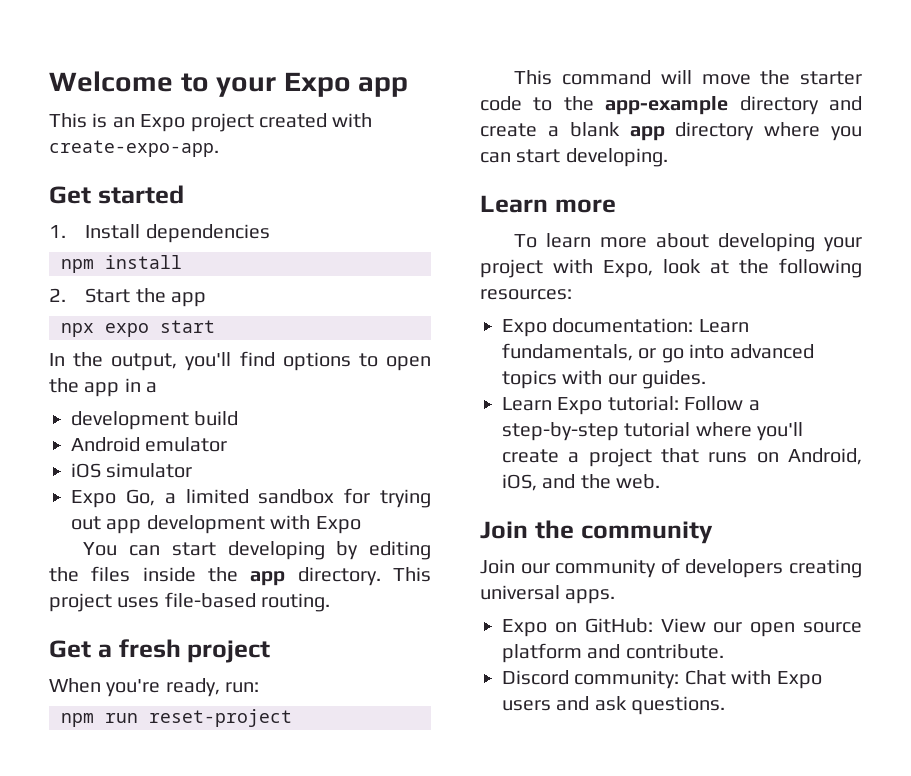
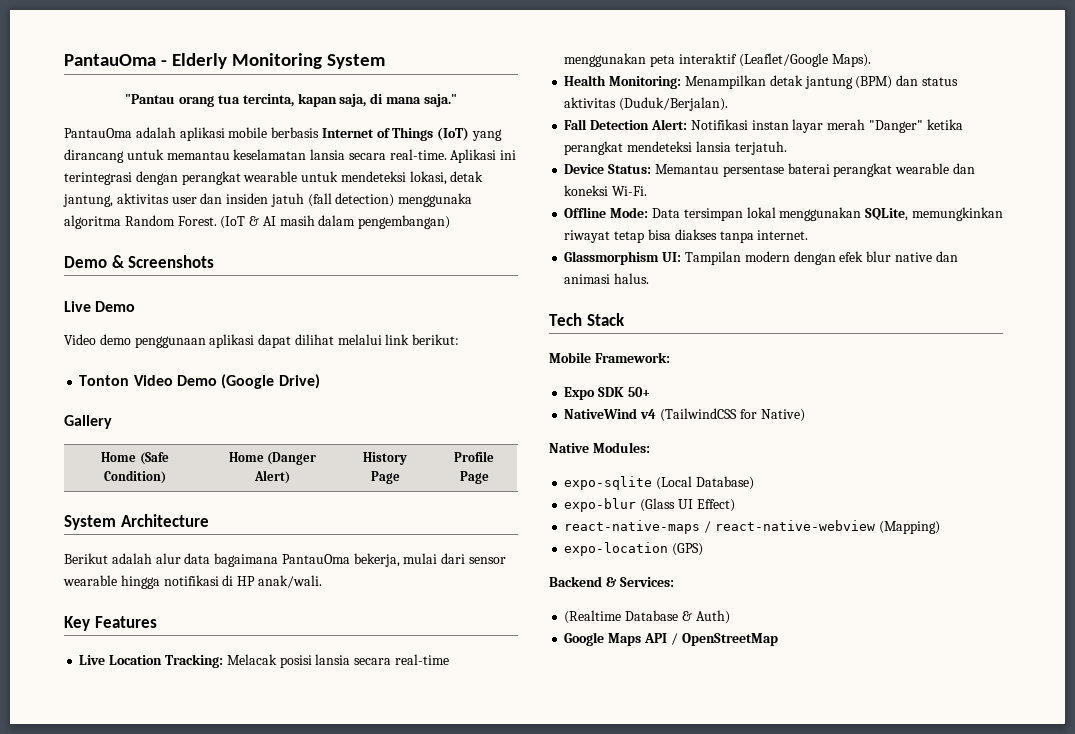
[49,71,409,97] [49,113,373,132] [49,140,219,157] [49,185,184,204] [49,224,270,243] [61,255,182,273] [49,288,207,307] [61,320,215,337] [49,351,431,371] [49,378,158,397] [71,411,239,430] [71,437,228,452] [71,463,193,478] [71,488,431,508] [71,515,361,534] [83,541,431,560] [49,566,432,586] [49,592,331,612] [49,639,271,663] [49,678,260,697] [61,709,292,727] [514,70,862,85] [480,96,862,115] [480,122,862,141] [480,148,668,167] [480,195,616,213] [514,233,862,252] [480,258,862,278] [480,289,572,300] [502,318,749,337] [502,343,814,363] [502,370,707,389] [502,396,760,415] [502,422,804,441] [502,448,862,467] [502,474,661,491] [480,520,713,544] [480,558,862,578] [480,585,616,604] [502,618,862,637] [502,643,724,663] [502,670,822,689] [502,696,726,715] Welcome to your Expo app // This is an Expo project created with create-expo-app. // Get started // 1. Install dependencies // npm install // 2. Start the app // npx expo start // In the output, you'll find options to open the app in a // development build // Android emulator // iOS simulator // Expo Go, a limited sandbox for trying out app development with Expo // You can start developing by editing the files inside the app directory. This project uses file-based routing. // Get a fresh project // When you're ready, run: // npm run reset-project // This command will move the starter code to the app-example directory and create a blank app directory where you can start developing. // Learn more // To learn more about developing your project with Expo, look at the following resources: // Expo documentation: Learn fundamentals, or go into advanced topics with our guides. // Learn Expo tutorial: Follow a step-by-step tutorial where you'll create a project that runs on Android, iOS, and the web. // Join the community // Join our community of developers creating universal apps. // Expo on GitHub: View our open source platform and contribute. // Discord community: Chat with Expo users and ask questions. -> [64,53,385,69] [125,93,457,107] [64,127,503,141] [64,149,517,163] [64,171,484,185] [63,193,473,207] [64,215,451,229] [64,255,215,268] [64,301,136,312] [64,334,460,348] [79,374,320,389] [64,415,112,429] [101,452,169,465] [104,470,166,484] [228,452,317,465] [254,470,290,484] [363,452,407,465] [370,471,400,484] [454,451,494,462] [459,471,489,484] [64,514,209,530] [64,553,507,567] [63,575,322,589] [64,616,157,631] [79,654,449,668] [564,53,871,67] [564,75,958,89] [564,97,729,111] [564,119,963,133] [564,141,787,155] [564,163,975,177] [564,185,648,196] [564,207,1003,221] [564,229,809,243] [564,251,958,265] [564,273,650,284] [549,313,625,326] [549,352,670,363] [564,387,650,400] [564,408,805,422] [549,442,650,453] [564,476,754,490] [564,498,735,512] [564,520,940,534] [564,542,704,556] [549,576,674,587] [564,610,730,624] [564,632,778,646] PantauOma - Elderly Monitoring System // "Pantau orang tua tercinta, kapan saja, di mana saja." // PantauOma adalah aplikasi mobile berbasis Internet of Things (IoT) yang dirancang untuk memantau keselamatan lansia secara real-time. Aplikasi ini terintegrasi dengan perangkat wearable untuk mendeteksi lokasi, detak jantung, aktivitas user dan insiden jatuh (fall detection) menggunaka algoritma Random Forest. (IoT & AI masih dalam pengembangan) // Demo & Screenshots // Live Demo // Video demo penggunaan aplikasi dapat dilihat melalui link berikut: // Tonton Video Demo (Google Drive) // Gallery // Home (Safe Condition) | Home (Danger Alert) | History Page | Profile Page // System Architecture // Berikut adalah alur data bagaimana PantauOma bekerja, mulai dari sensor wearable hingga notifikasi di HP anak/wali. // Key Features // Live Location Tracking: Melacak posisi lansia secara real-time menggunakan peta interaktif (Leaflet/Google Maps). // Health Monitoring: Menampilkan detak jantung (BPM) dan status aktivitas (Duduk/Berjalan). // Fall Detection Alert: Notifikasi instan layar merah "Danger" ketika perangkat mendeteksi lansia terjatuh. // Device Status: Memantau persentase baterai perangkat wearable dan koneksi Wi-Fi. // Offline Mode: Data tersimpan lokal menggunakan SQLite, memungkinkan riwayat tetap bisa diakses tanpa internet. // Glassmorphism UI: Tampilan modern dengan efek blur native dan animasi halus. // Tech Stack // Mobile Framework: // Expo SDK 50+ // NativeWind v4 (TailwindCSS for Native) // Native Modules: // expo-sqlite (Local Database) // expo-blur (Glass UI Effect) // react-native-maps / react-native-webview (Mapping) // expo-location (GPS) // Backend & Services: // (Realtime Database & Auth) // Google Maps API / OpenStreetMap

